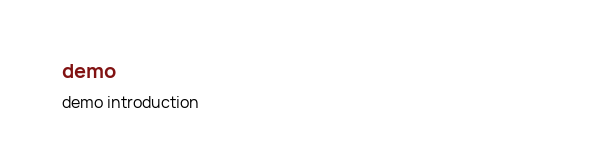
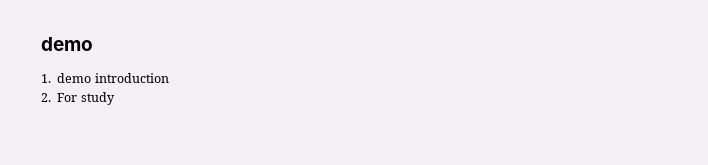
(116, 71) none -> [41,74,51,83] 1.
(200, 102) none -> [41,92,115,105] // 2. For study

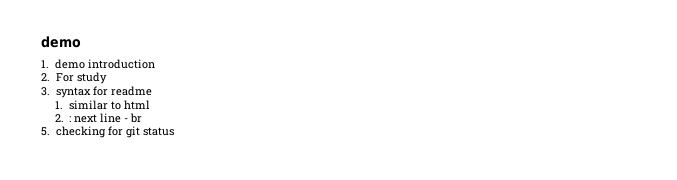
(115, 98) none -> [41,86,152,98] [54,100,150,110] [54,113,143,123] [41,126,174,138] // 3. syntax for readme // 1. similar to html // 2. : next line - br // 5. checking for git status

